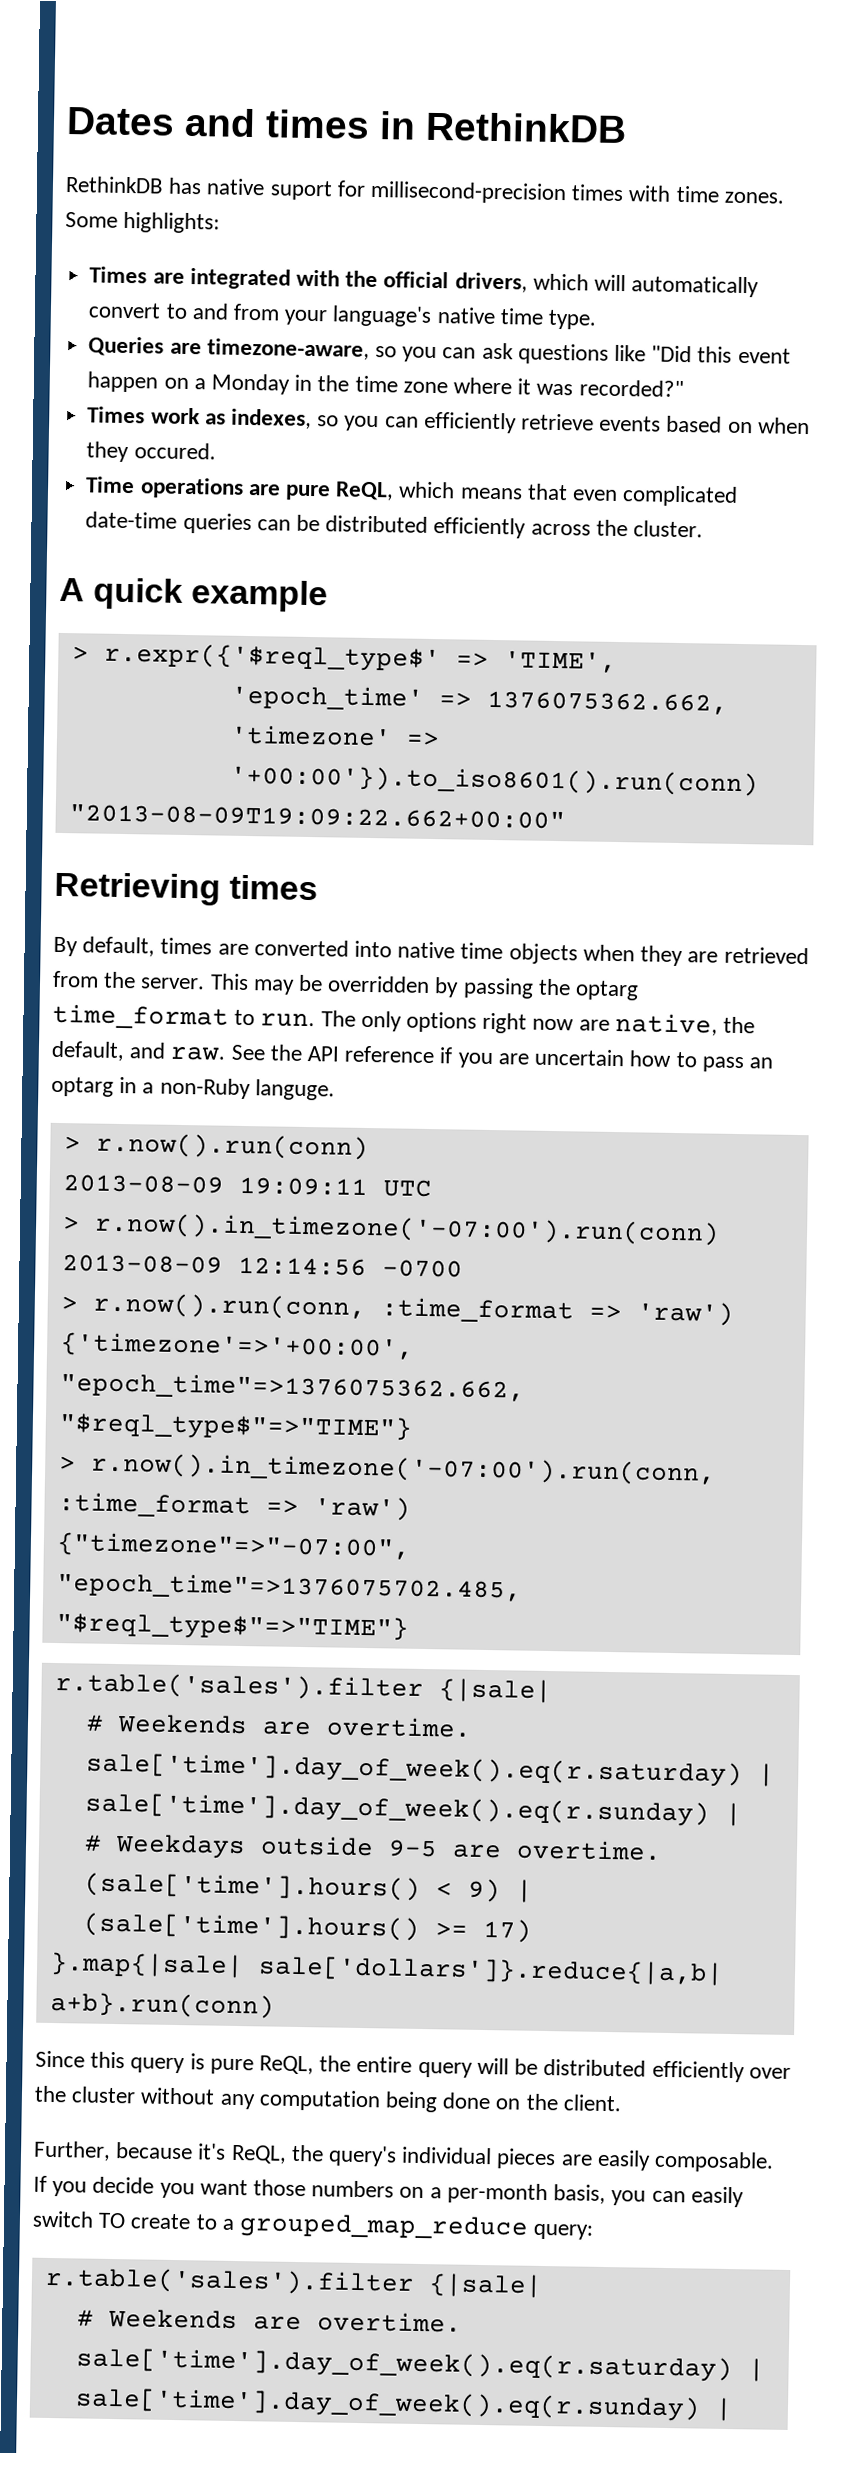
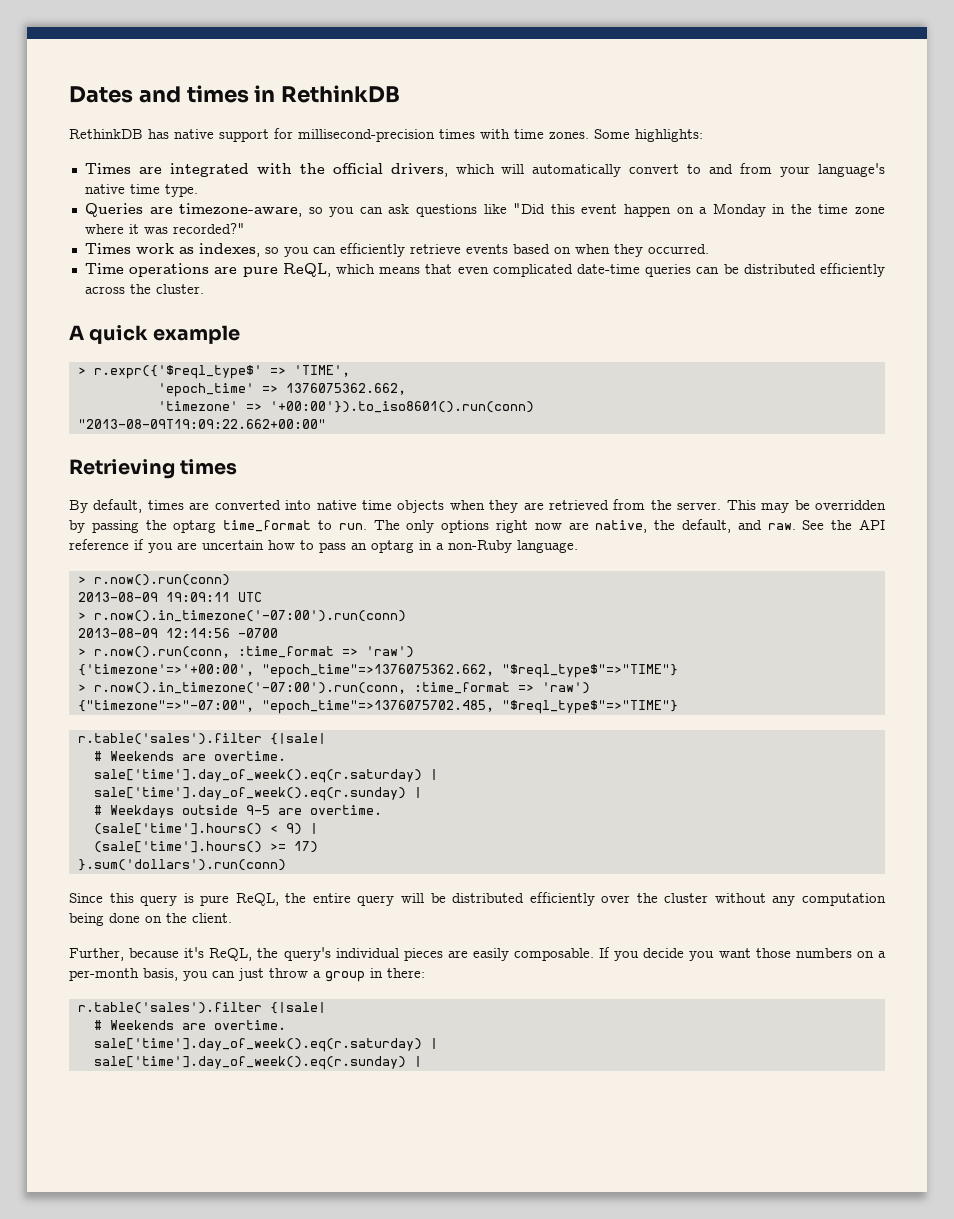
[269,180,333,201] suport -> [219,129,269,142] support
[133,442,216,460] occured. -> [647,244,709,254] occurred.
[254,1079,335,1101] languge. -> [517,540,578,553] language.
[49,1951,724,1986] [49,1991,275,2019] }.map{|sale| sale['dollars']}.reduce{|a,b| a+b}.run(conn) -> [77,859,286,871] }.sum('dollars').run(conn)
[690,2186,744,2208] [32,2210,594,2241] easily switch TO create to a grouped_map_reduce query: -> [238,968,425,982] just throw a group in there:

